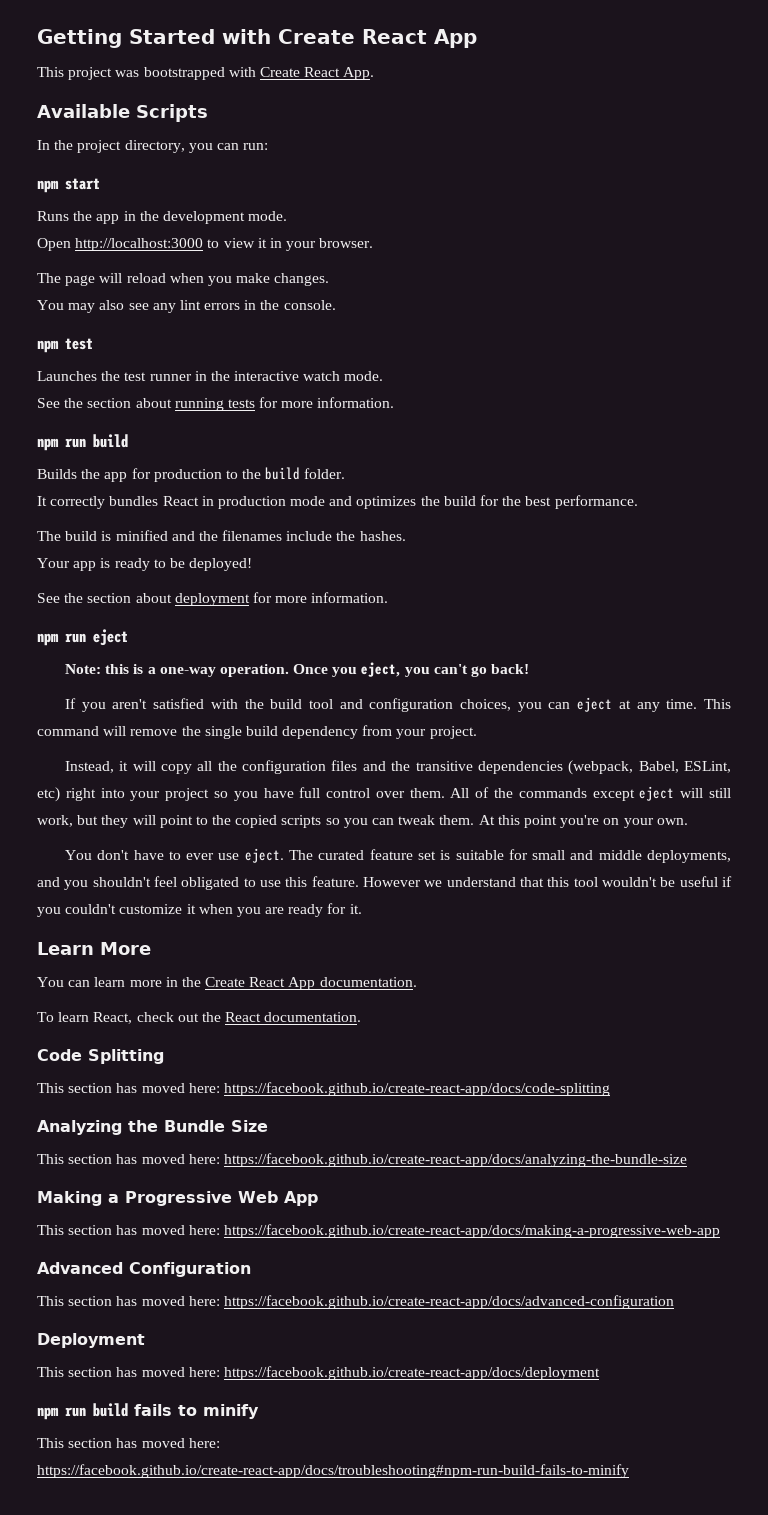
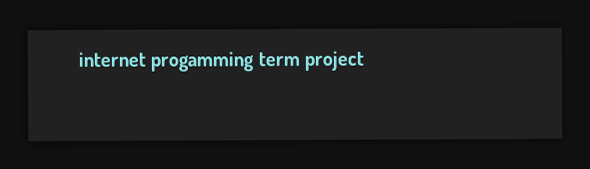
[37,29,477,48] [37,67,375,80] [37,104,208,122] [37,140,269,153] [37,178,100,193] [37,211,288,224] [37,238,374,251] [37,273,330,286] [37,300,336,313] [37,338,93,353] [37,371,384,381] [37,397,395,411] [37,434,128,451] [37,467,346,482] [37,495,638,509] [37,530,406,541] [37,558,253,571] [37,592,389,606] [37,629,128,646] [64,662,530,677] [64,697,732,712] [37,725,477,739] [64,760,731,775] [37,786,731,802] [37,815,688,828] [64,848,731,863] [37,876,733,890] [37,903,362,917] [37,942,151,955] [37,977,417,990] [37,1012,362,1024] [37,1049,164,1064] [37,1082,610,1096] [37,1120,268,1135] [37,1153,687,1167] [37,1191,318,1206] [37,1224,720,1238] [37,1262,251,1277] [37,1295,674,1309] [37,1333,145,1348] [37,1366,600,1380] [37,1403,259,1420] [37,1438,220,1448] [37,1464,629,1478] Getting Started with Create React App // This project was bootstrapped with Create React App. // Available Scripts // In the project directory, you can run: // npm start // Runs the app in the development mode. // Open http://localhost:3000 to view it in your browser. // The page will reload when you make changes. // You may also see any lint errors in the console. // npm test // Launches the test runner in the interactive watch mode. // See the section about running tests for more information. // npm run build // Builds the app for production to the build folder. // It correctly bundles React in production mode and optimizes the build for the best performance. // The build is minified and the filenames include the hashes. // Your app is ready to be deployed! // See the section about deployment for more information. // npm run eject // Note: this is a one-way operation. Once you eject, you can't go back! // If you aren't satisfied with the build tool and configuration choices, you can eject at any time. This command will remove the single build dependency from your project. // Instead, it will copy all the configuration files and the transitive dependencies (webpack, Babel, ESLint, etc) right into your project so you have full control over them. All of the commands except eject will still work, but they will point to the copied scripts so you can tweak them. At this point you're on your own. // You don't have to ever use eject. The curated feature set is suitable for small and middle deployments, and you shouldn't feel obligated to use this feature. However we understand that this tool wouldn't be useful if you couldn't customize it when you are ready for it. // Learn More // You can learn more in the Create React App documentation. // To learn React, check out the React documentation. // Code Splitting // This section has moved here: https://facebook.github.io/create-react-app/docs/code-splitting // Analyzing the Bundle Size // This section has moved here: https://facebook.github.io/create-react-app/docs/analyzing-the-bundle-size // Making a Progressive Web App // This section has moved here: https://facebook.github.io/create-react-app/docs/making-a-progressive-web-app // Advanced Configuration // This section has moved here: https://facebook.github.io/create-react-app/docs/advanced-configuration // Deployment // This section has moved here: https://facebook.github.io/create-react-app/docs/deployment // npm run build fails to minify // This section has moved here: https://facebook.github.io/create-react-app/docs/troubleshooting#npm-run-build-fails-to-minify -> [78,50,365,72] internet progamming term project

